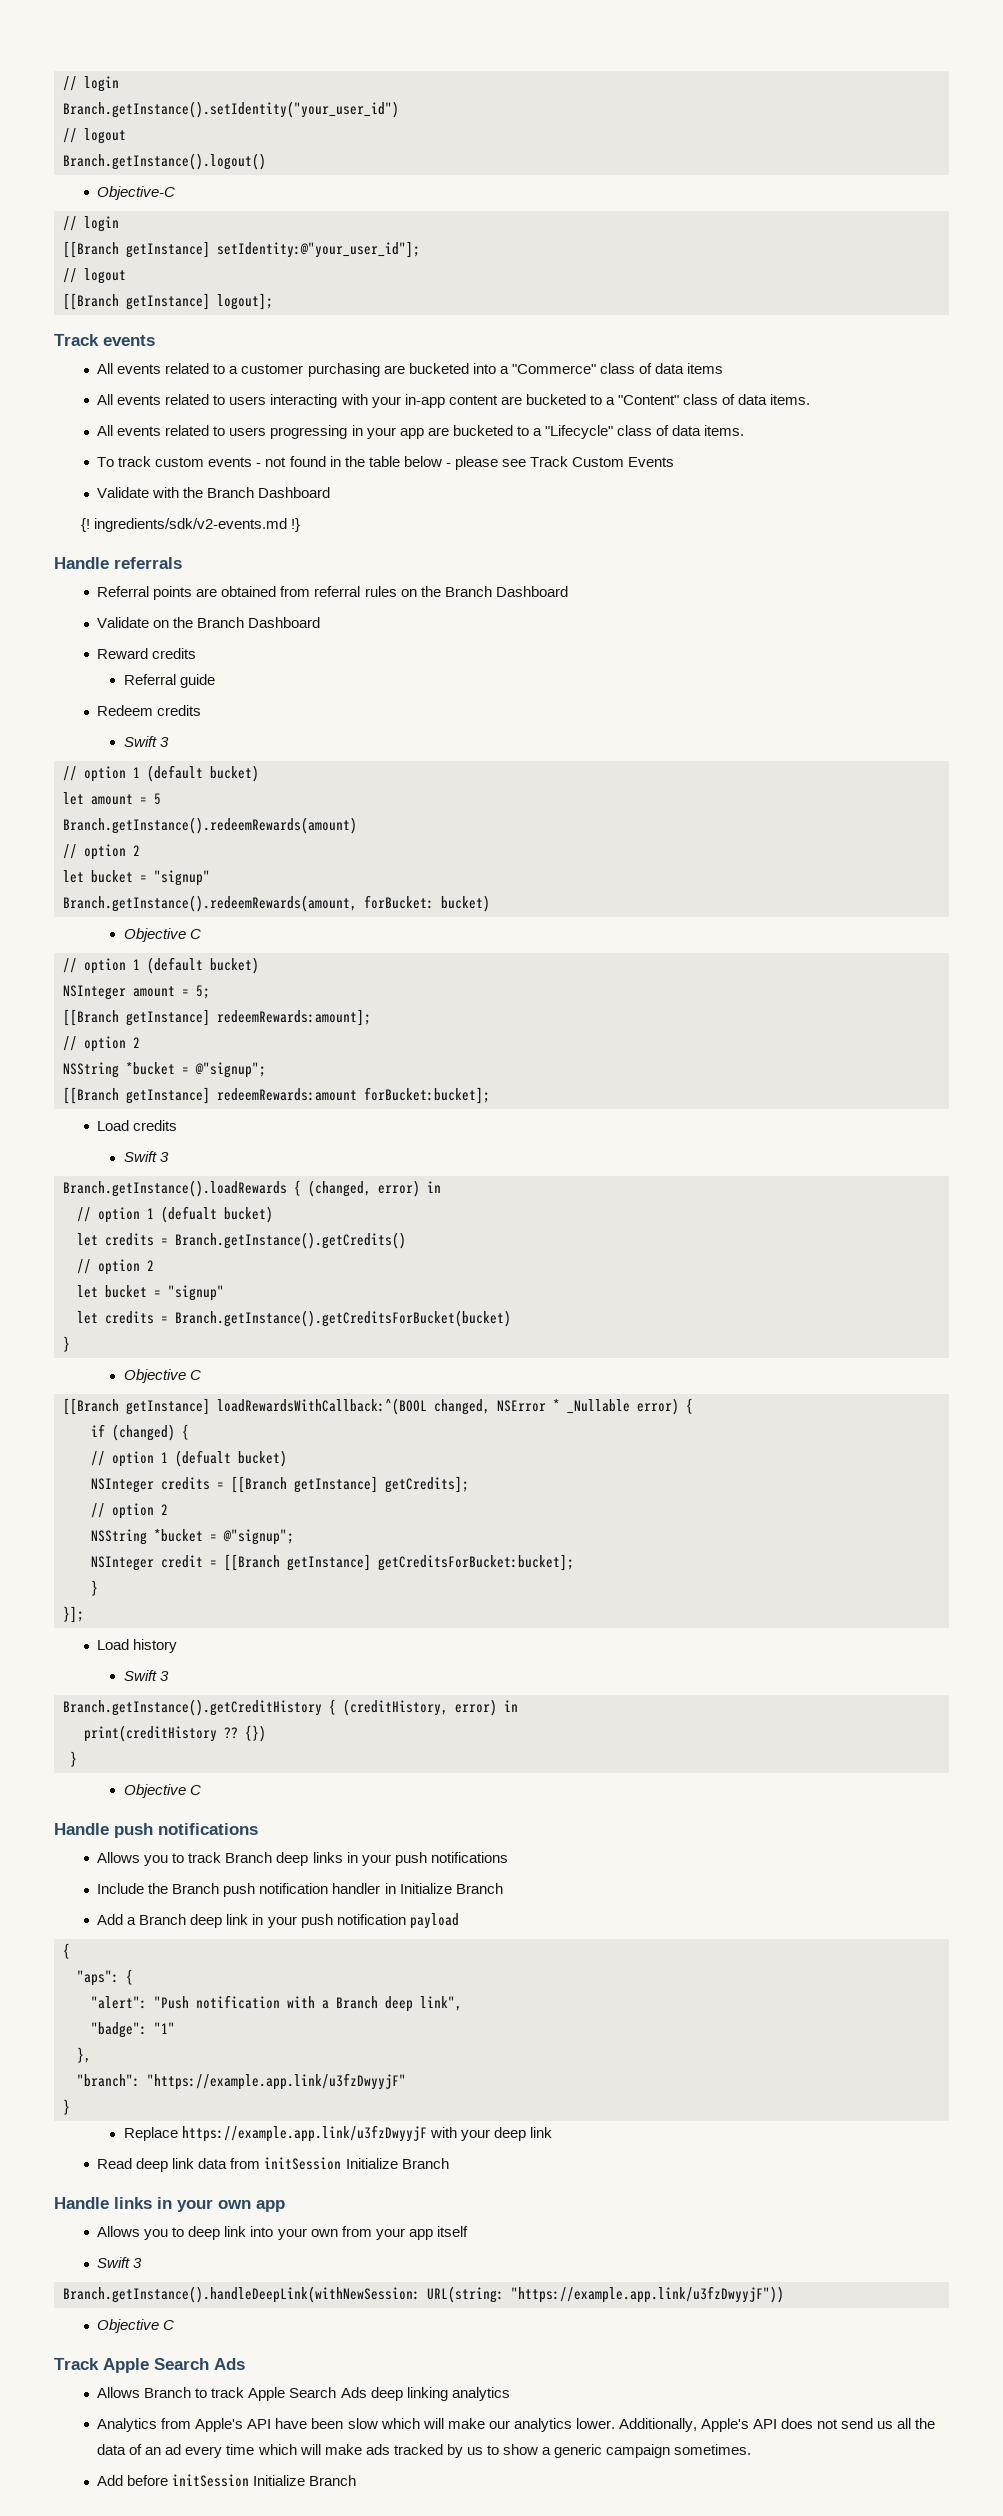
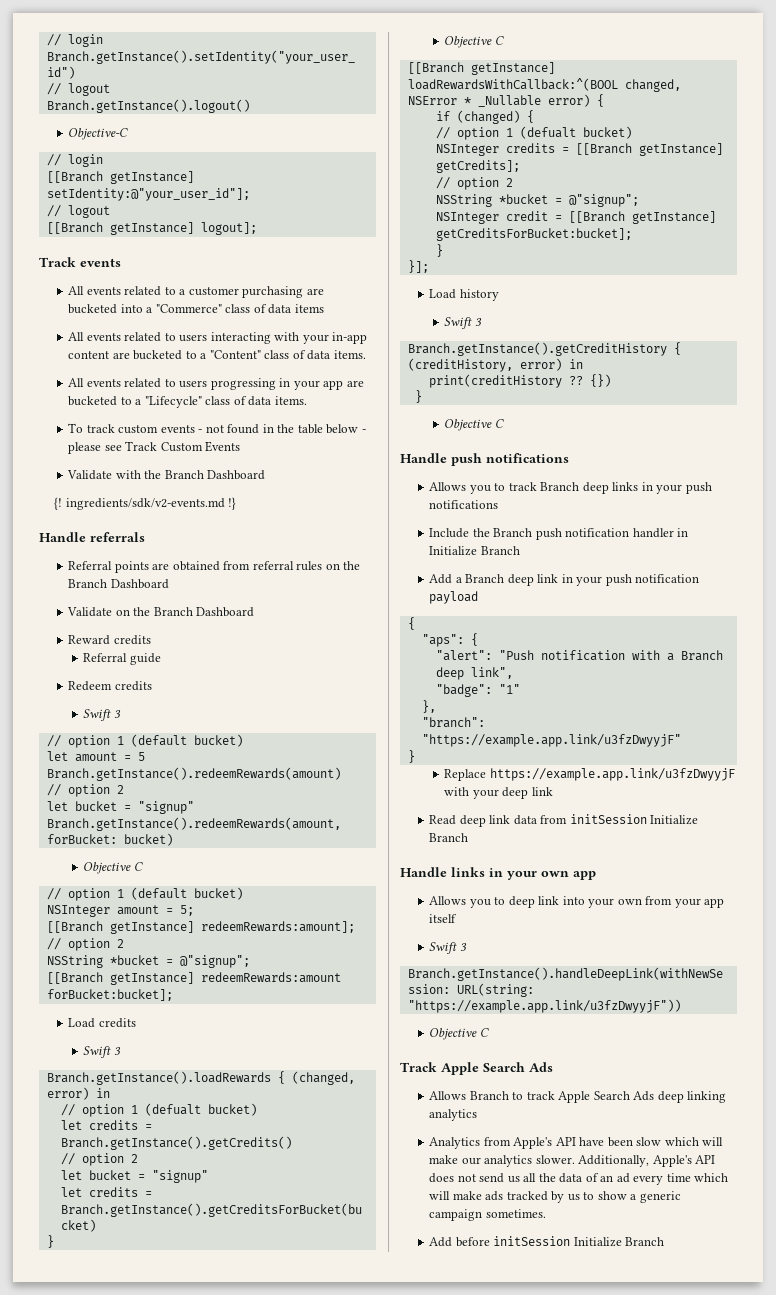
[575,2418,615,2429] lower. -> [535,1155,575,1164] slower.

